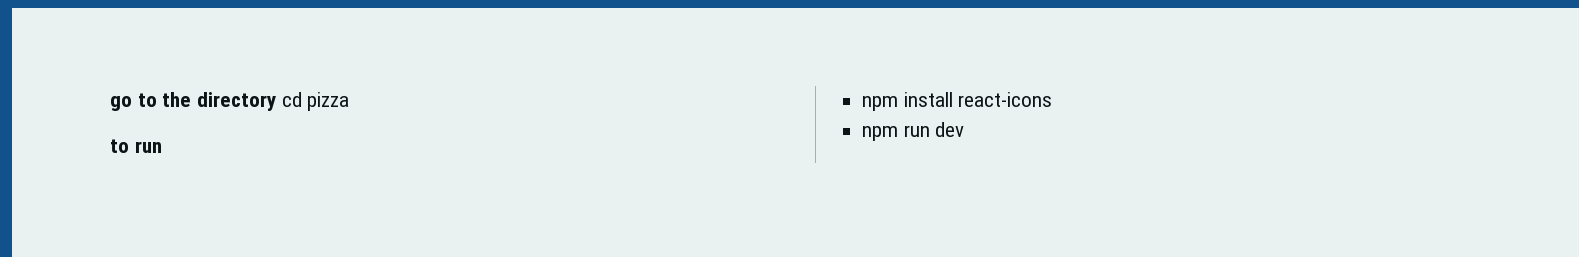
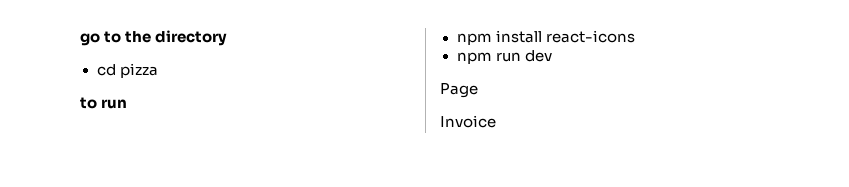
(277, 101) none -> (228, 38) //
(965, 129) none -> [440,83,478,98] [440,115,496,128] // Page // Invoice

